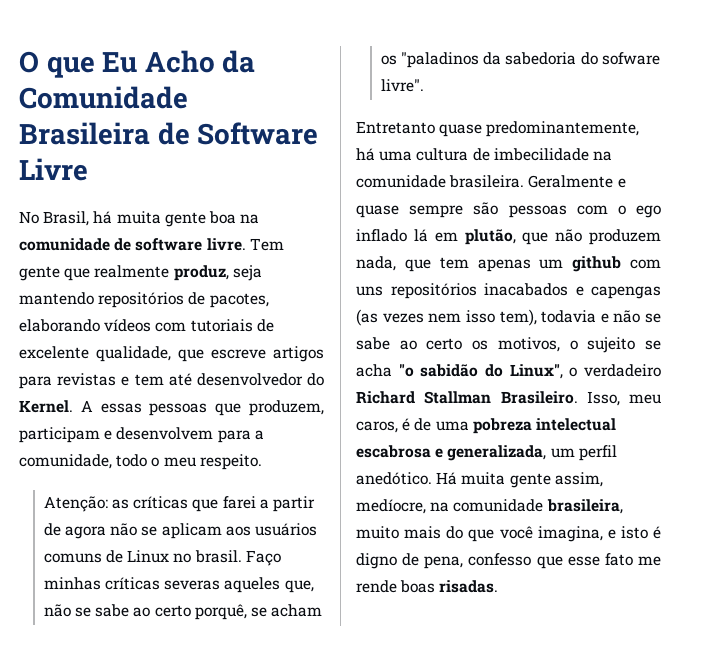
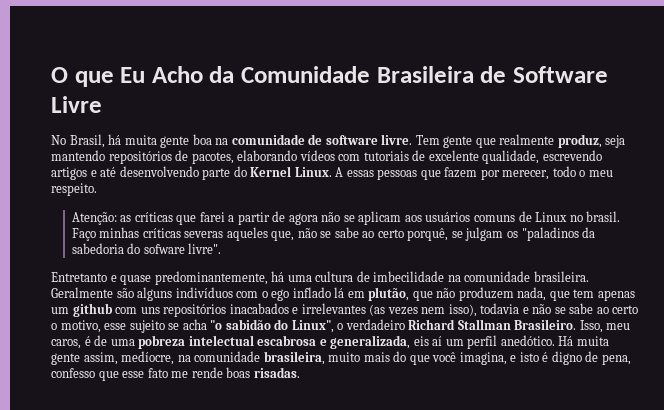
[178,346,324,362] [19,373,324,389] [19,400,324,416] [19,427,264,443] [19,454,112,469] que escreve artigos para revistas e tem até desenvolvedor do Kernel. A essas pessoas que produzem, participam e desenvolvem para a comunidade, -> [542,150,602,161] [51,166,550,180] escrevendo artigos e até desenvolvendo parte do Kernel Linux. A essas pessoas que fazem por merecer,
[271,604,323,617] acham -> [465,227,504,241] julgam
(435, 127) none -> [110,275,117,282] e
[617,178,626,188] [356,202,567,218] e quase sempre são pessoas -> [116,287,233,301] são alguns indivíduos
[591,286,661,299] capengas -> [301,303,366,314] irrelevantes
[465,309,537,326] isso tem), -> [448,304,477,317] isso),
[472,337,578,352] os motivos, o -> [51,320,127,333] o motivo, esse
(547, 453) none -> [413,336,443,346] eis aí

